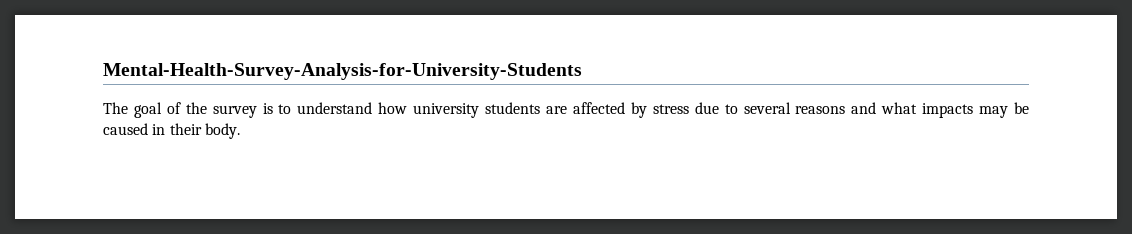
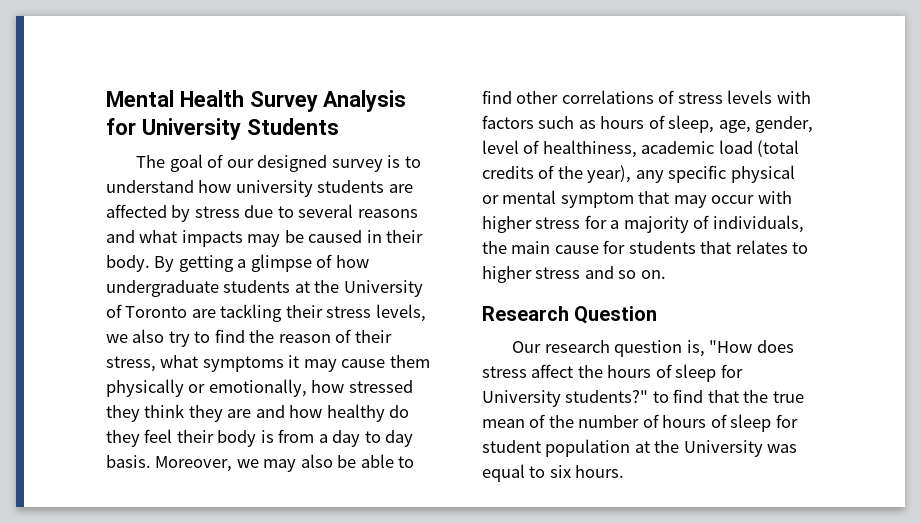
[103,63,582,80] Mental-Health-Survey-Analysis-for-University-Students -> [106,90,407,112] [106,118,339,140] Mental Health Survey Analysis for University Students
[185,102,207,114] the -> [226,155,328,172] our designed
(240, 131) none -> [154,254,369,272] [106,280,423,297] [106,304,426,322] [106,329,392,347] [106,355,430,372] [106,379,413,397] [106,404,410,422] [106,429,414,447] [106,454,415,472] [482,90,811,104] [482,115,814,133] [482,140,800,158] [482,165,795,183] [482,190,792,208] [482,215,804,233] [482,240,809,254] [482,266,666,283] [482,306,658,324] [512,340,794,357] [482,364,743,382] [482,389,804,407] [482,414,798,432] [482,439,798,457] [482,464,625,482] By getting a glimpse of how undergraduate students at the University of Toronto are tackling their stress levels, we also try to find the reason of their stress, what symptoms it may cause them physically or emotionally, how stressed they think they are and how healthy do they feel their body is from a day to day basis. Moreover, we may also be able to find other correlations of stress levels with factors such as hours of sleep, age, gender, level of healthiness, academic load (total credits of the year), any specific physical or mental symptom that may occur with higher stress for a majority of individuals, the main cause for students that relates to higher stress and so on. // Research Question // Our research question is, "How does stress affect the hours of sleep for University students?" to find that the true mean of the number of hours of sleep for student population at the University was equal to six hours.

